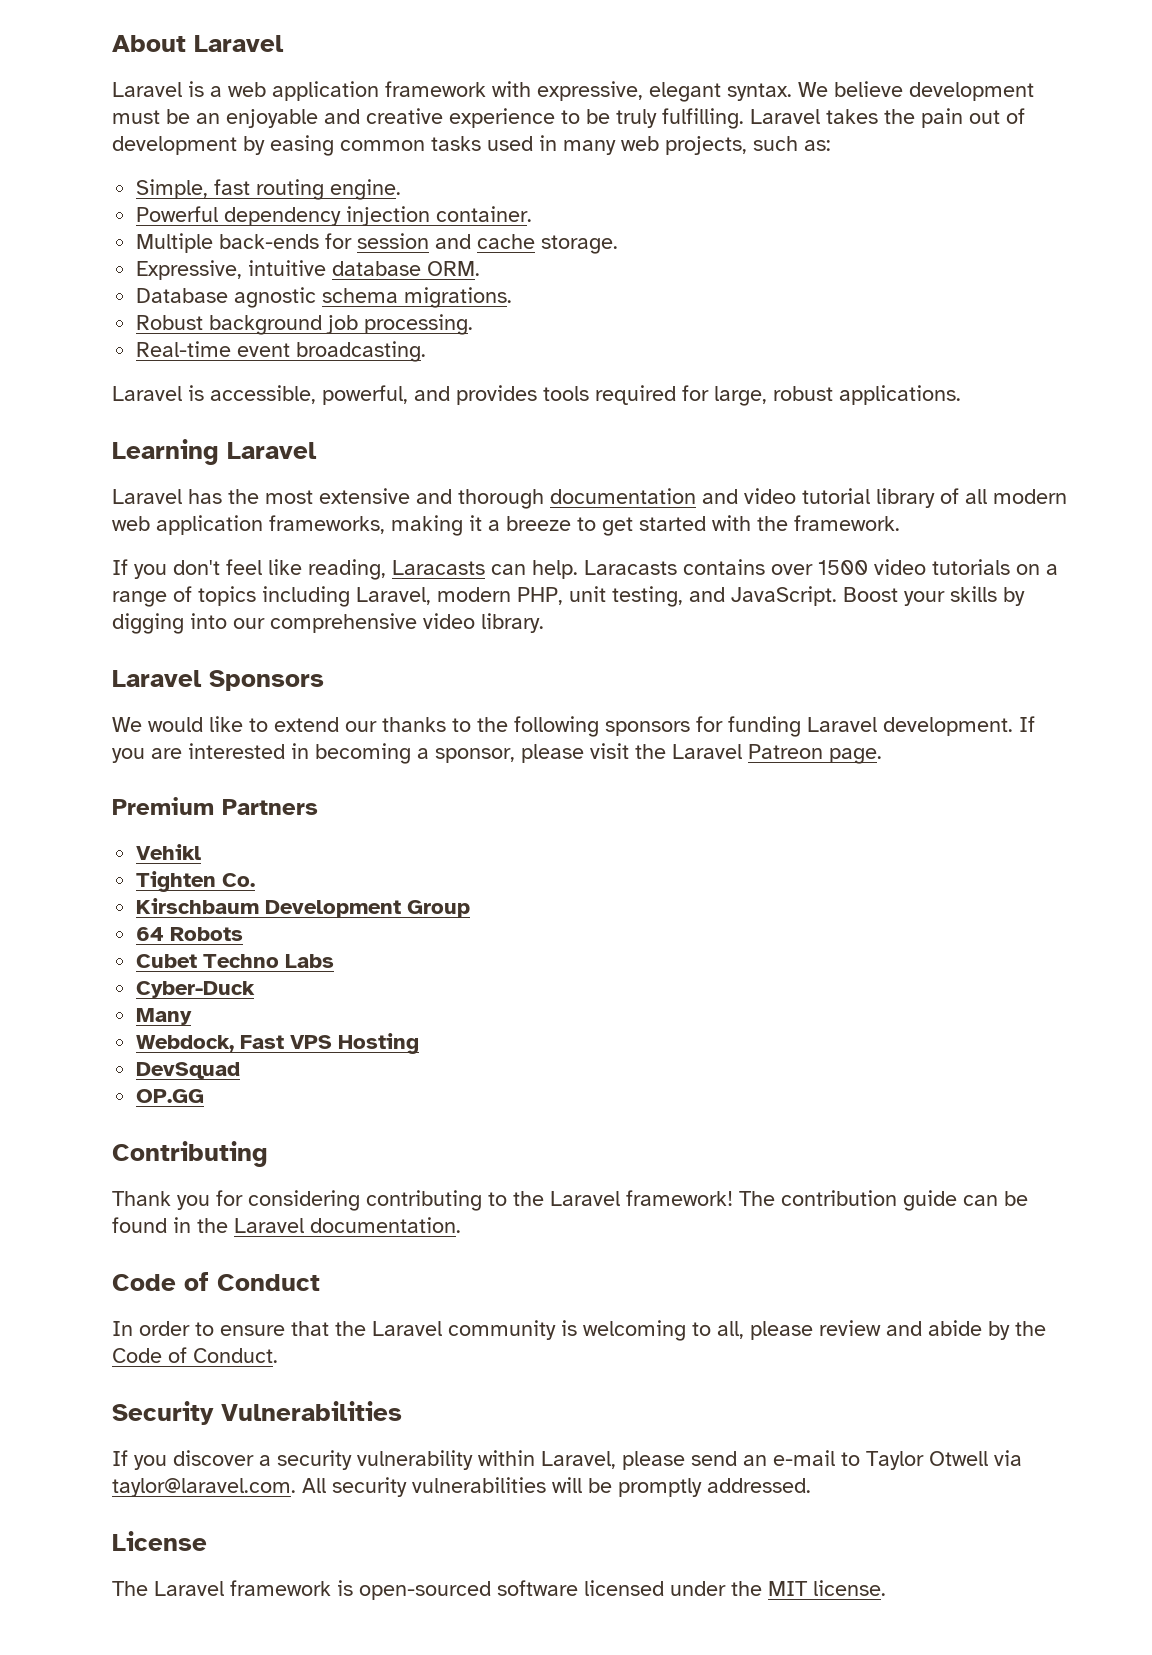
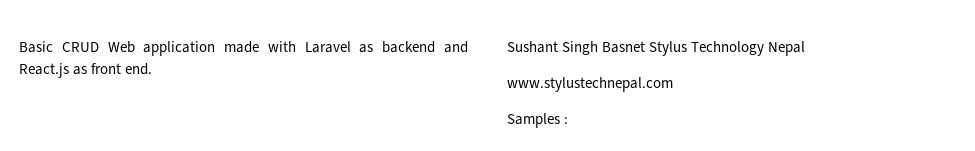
[112,35,284,52] [112,81,1034,102] [112,108,1025,129] [112,135,831,156] [136,179,402,200] [136,206,533,226] [136,233,619,254] [136,260,481,280] [136,287,513,308] [136,314,474,335] [136,341,427,362] [112,385,961,406] [112,439,317,465] [112,488,1067,509] [112,515,900,536] [112,559,1058,580] [112,586,1025,607] [112,613,544,634] [112,670,324,691] [112,716,1035,737] [112,743,882,764] [112,797,318,815] [136,844,202,860] [136,871,256,892] [136,898,471,917] [136,927,244,941] [136,954,335,968] [136,981,256,998] [136,1008,193,1025] [136,1033,420,1054] [136,1062,241,1079] [136,1089,205,1103] [112,1141,268,1167] [112,1190,1028,1211] [112,1217,461,1233] [112,1272,320,1291] [112,1320,1046,1341] [112,1347,278,1363] [112,1401,402,1425] [112,1450,1022,1470] [112,1477,811,1497] [112,1531,207,1551] [112,1580,886,1600] About Laravel // Laravel is a web application framework with expressive, elegant syntax. We believe development must be an enjoyable and creative experience to be truly fulfilling. Laravel takes the pain out of development by easing common tasks used in many web projects, such as: // Simple, fast routing engine. // Powerful dependency injection container. // Multiple back-ends for session and cache storage. // Expressive, intuitive database ORM. // Database agnostic schema migrations. // Robust background job processing. // Real-time event broadcasting. // Laravel is accessible, powerful, and provides tools required for large, robust applications. // Learning Laravel // Laravel has the most extensive and thorough documentation and video tutorial library of all modern web application frameworks, making it a breeze to get started with the framework. // If you don't feel like reading, Laracasts can help. Laracasts contains over 1500 video tutorials on a range of topics including Laravel, modern PHP, unit testing, and JavaScript. Boost your skills by digging into our comprehensive video library. // Laravel Sponsors // We would like to extend our thanks to the following sponsors for funding Laravel development. If you are interested in becoming a sponsor, please visit the Laravel Patreon page. // Premium Partners // Vehikl // Tighten Co. // Kirschbaum Development Group // 64 Robots // Cubet Techno Labs // Cyber-Duck // Many // Webdock, Fast VPS Hosting // DevSquad // OP.GG // Contributing // Thank you for considering contributing to the Laravel framework! The contribution guide can be found in the Laravel documentation. // Code of Conduct // In order to ensure that the Laravel community is welcoming to all, please review and abide by the Code of Conduct. // Security Vulnerabilities // If you discover a security vulnerability within Laravel, please send an e-mail to Taylor Otwell via taylor@laravel.com. All security vulnerabilities will be promptly addressed. // License // The Laravel framework is open-sourced software licensed under the MIT license. -> [19,41,468,56] [19,63,153,78] [507,41,806,56] [507,77,673,92] [507,113,569,128] Basic CRUD Web application made with Laravel as backend and React.js as front end. // Sushant Singh Basnet Stylus Technology Nepal // www.stylustechnepal.com // Samples :

